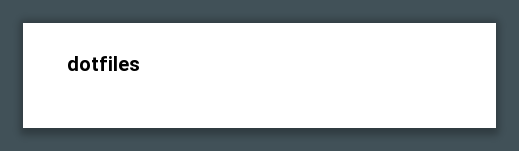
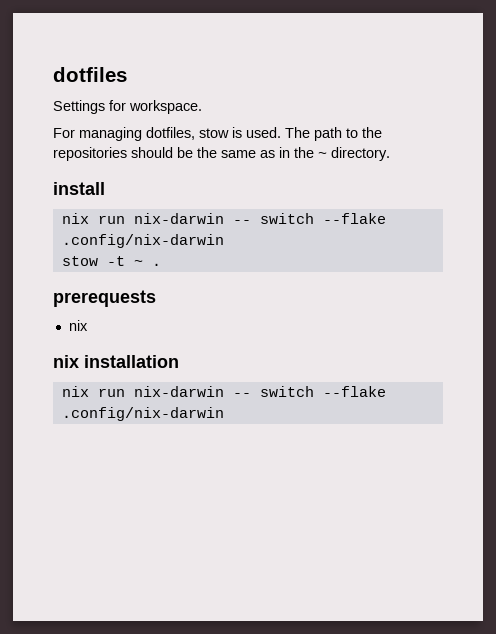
(140, 63) none -> [53,100,202,114] [53,127,382,141] [53,147,390,161] [53,182,105,195] [61,213,386,224] [61,234,224,248] [61,256,161,266] [53,290,156,307] [68,320,88,331] [53,355,179,368] [61,386,386,397] [61,407,224,421] // Settings for workspace. // For managing dotfiles, stow is used. The path to the repositories should be the same as in the ~ directory. // install // nix run nix-darwin -- switch --flake .config/nix-darwin // stow -t ~ . // prerequests // nix // nix installation // nix run nix-darwin -- switch --flake .config/nix-darwin

